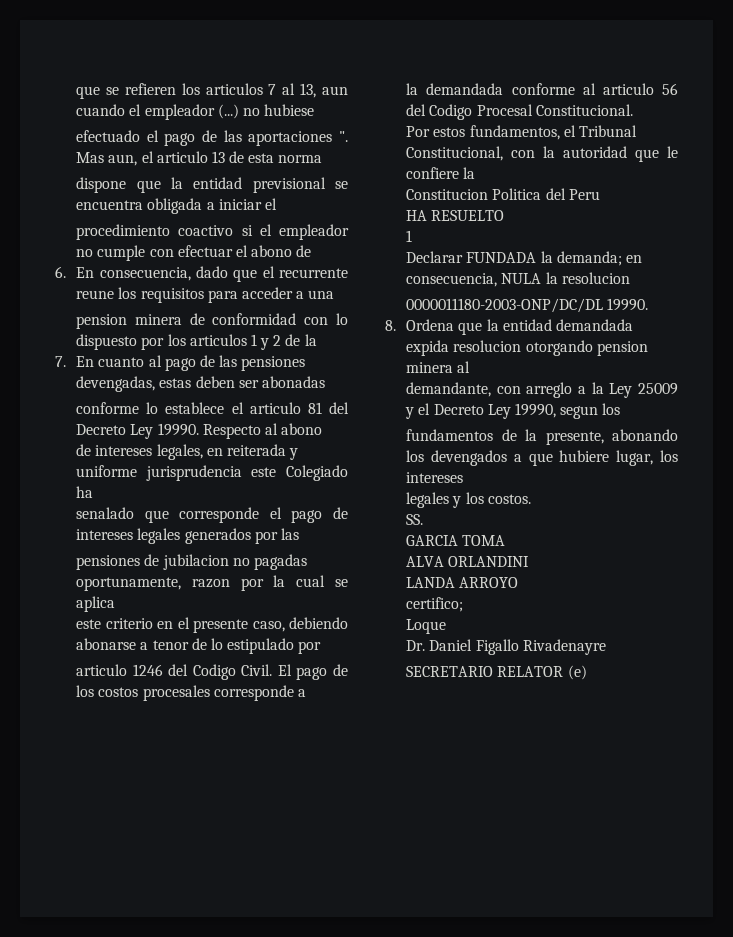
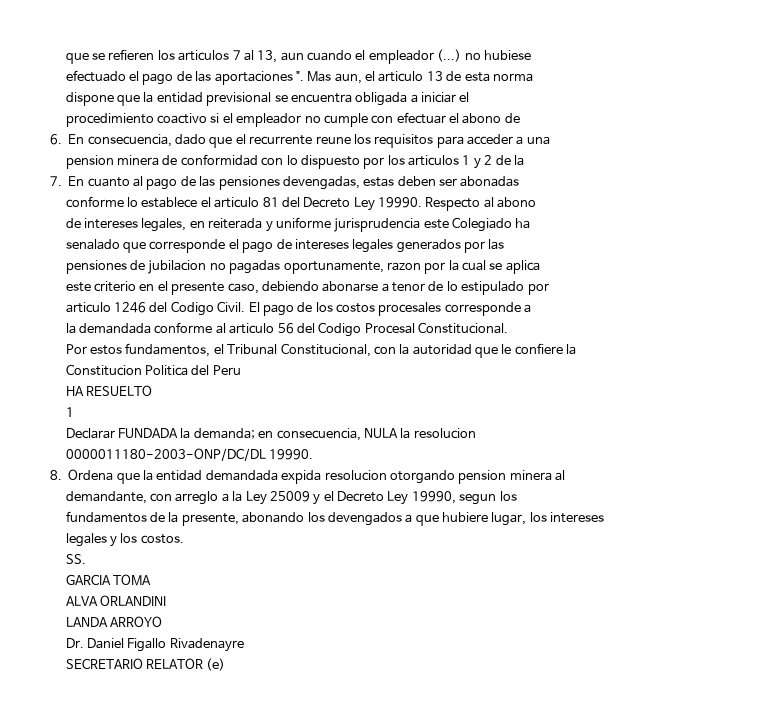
[406,597,464,612] [406,619,447,634] // certifico; // Loque -> (163, 621) none

